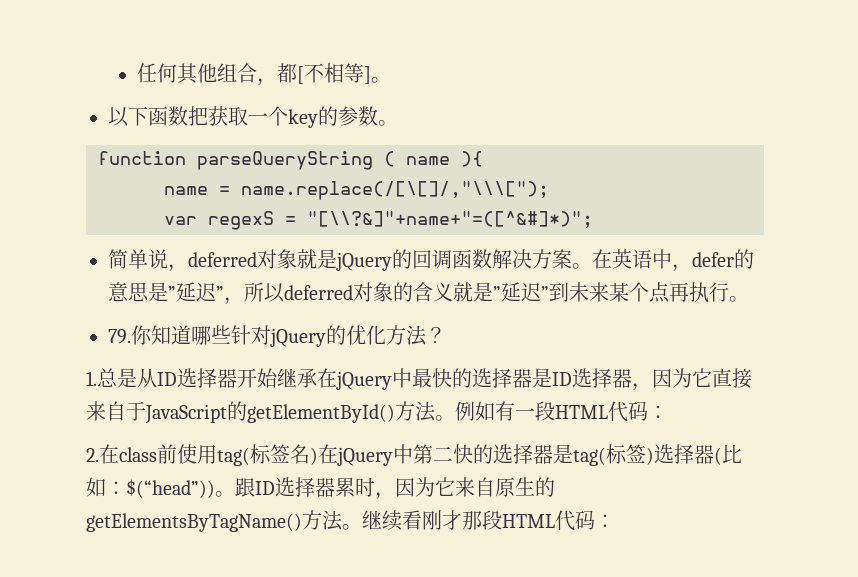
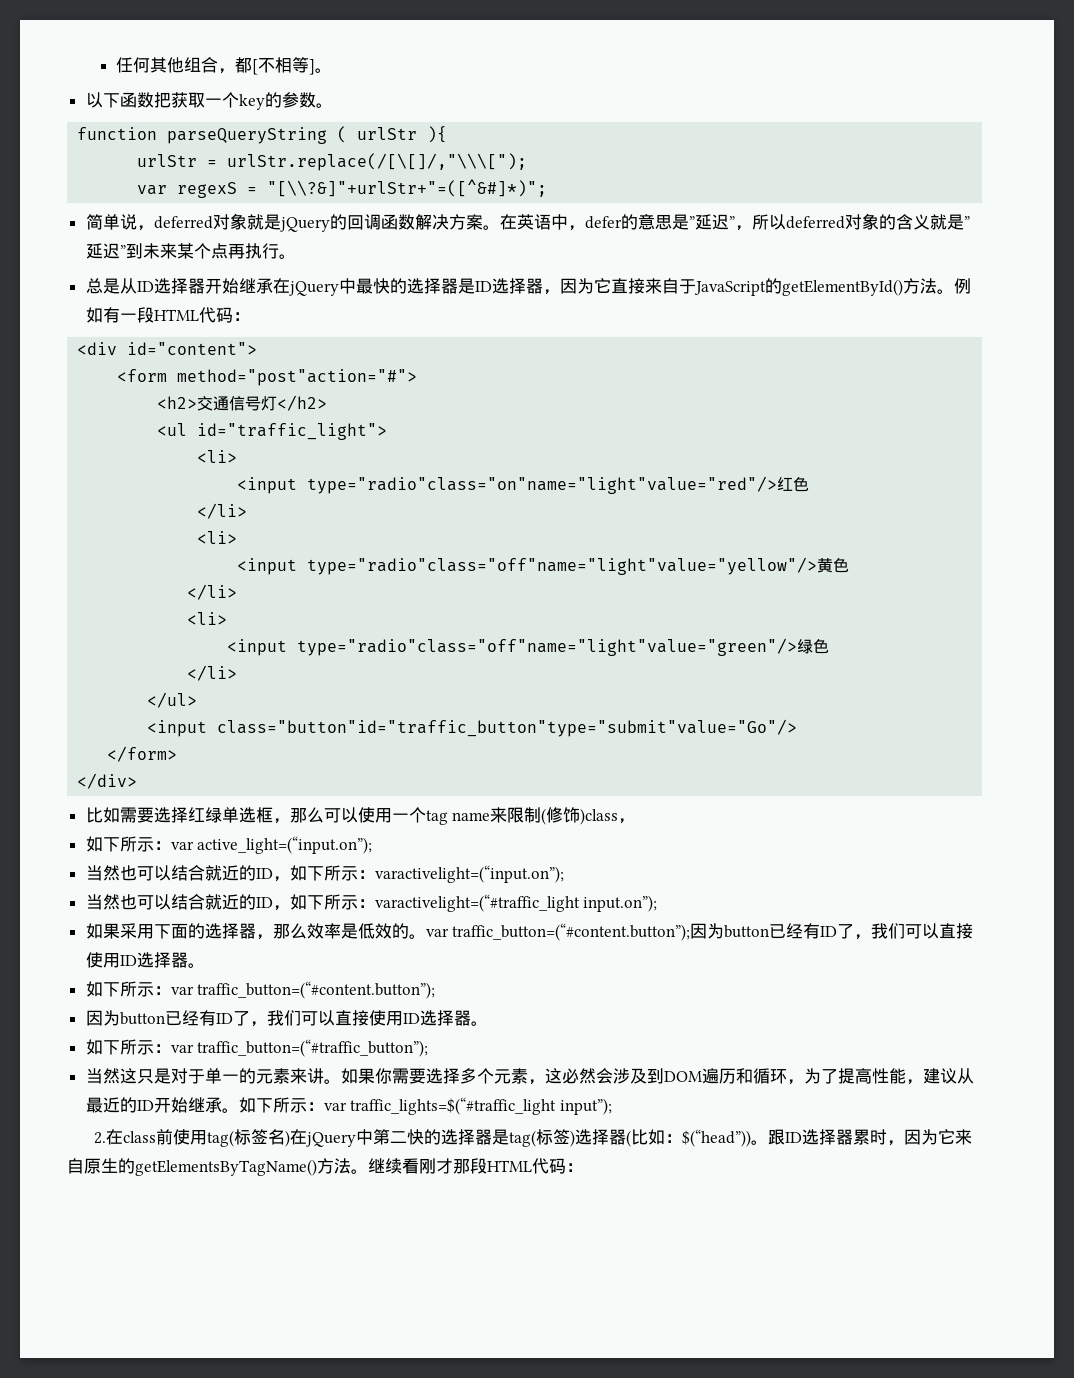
[406,156,450,165] name -> [357,127,418,140] urlStr
[164,181,549,200] name = name.replace(/[\[]/,"\\\["); -> [137,153,528,171] urlStr = urlStr.replace(/[\[]/,"\\\[");
[307,211,593,228] "[\\?&]"+name+"=([^&#]*)"; -> [267,179,548,197] "[\\?&]"+urlStr+"=([^&#]*)";
[108,325,446,347] [86,371,97,386] 79.你知道哪些针对jQuery的优化方法？ // 1. -> (296, 256) none
(668, 412) none -> [77,342,258,355] [117,369,418,386] [157,395,328,411] [157,423,388,440] [197,450,238,463] [237,476,810,494] [197,503,248,519] [197,531,238,544] [237,557,850,575] [187,584,238,600] [187,612,228,625] [227,638,830,656] [187,665,238,681] [147,692,198,708] [147,719,798,737] [107,746,178,762] [77,773,138,789] [85,807,636,825] [85,836,373,854] [85,865,564,883] [85,894,658,912] [85,923,974,941] [85,952,205,968] [85,981,436,999] [85,1010,488,1027] [85,1039,429,1057] [85,1068,974,1085] [85,1097,612,1115] // <div id="content"> // <form method="post"action="#"> // <h2>交通信号灯</h2> // <ul id="traffic_light"> // <li> // <input type="radio"class="on"name="light"value="red"/>红色 // </li> // <li> // <input type="radio"class="off"name="light"value="yellow"/>黄色 // </li> // <li> // <input type="radio"class="off"name="light"value="green"/>绿色 // </li> // </ul> // <input class="button"id="traffic_button"type="submit"value="Go"/> // </form> // </div> // 比如需要选择红绿单选框，那么可以使用一个tag name来限制(修饰)class， // 如下所示：var active_light=(“input.on”); // 当然也可以结合就近的ID，如下所示：varactivelight=(“input.on”); // 当然也可以结合就近的ID，如下所示：varactivelight=(“#traffic_light input.on”); // 如果采用下面的选择器，那么效率是低效的。var traffic_button=(“#content.button”);因为button已经有ID了，我们可以直接使用ID选择器。 // 如下所示：var traffic_button=(“#content.button”); // 因为button已经有ID了，我们可以直接使用ID选择器。 // 如下所示：var traffic_button=(“#traffic_button”); // 当然这只是对于单一的元素来讲。如果你需要选择多个元素，这必然会涉及到DOM遍历和循环，为了提高性能，建议从最近的ID开始继承。如下所示：var traffic_lights=$(“#traffic_light input”);

